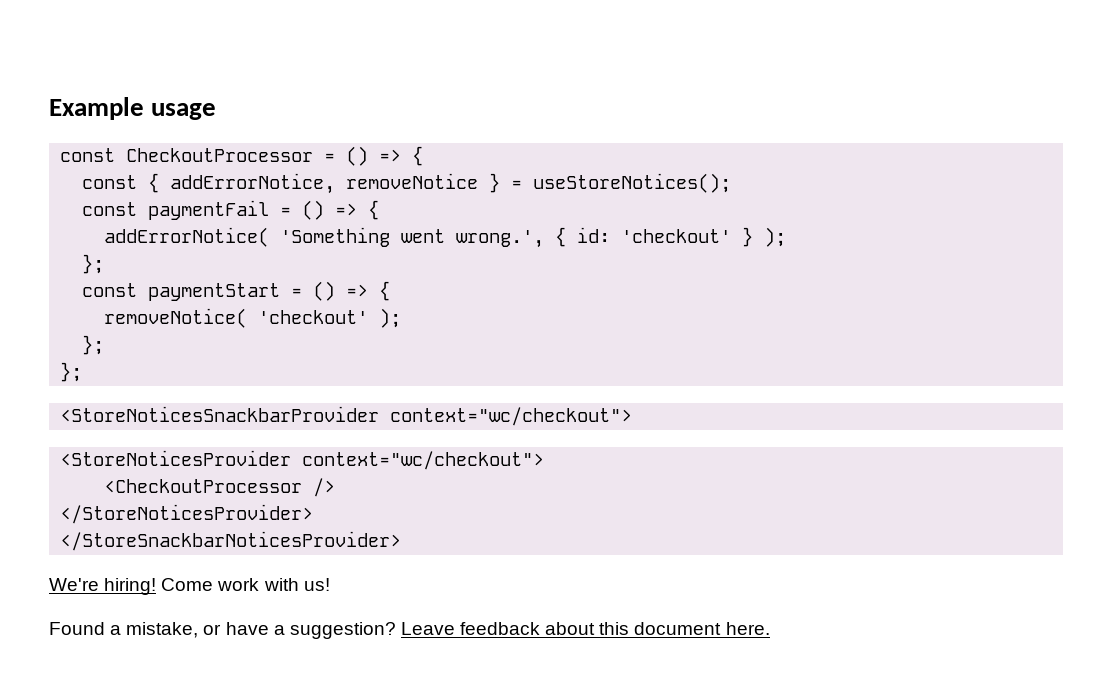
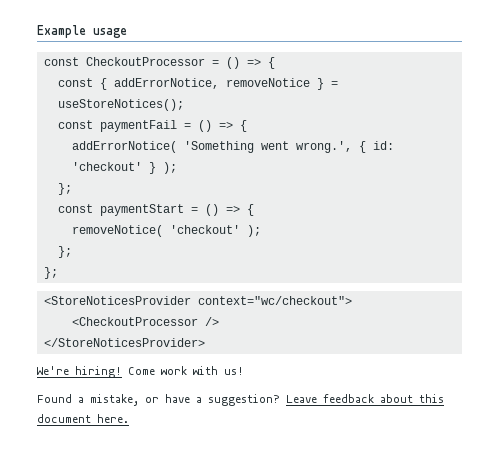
[60,406,633,426] // <StoreNoticesSnackbarProvider context="wc/checkout"> -> (58, 273) none
[60,531,402,551] // </StoreSnackbarNoticesProvider> -> (205, 342) none

